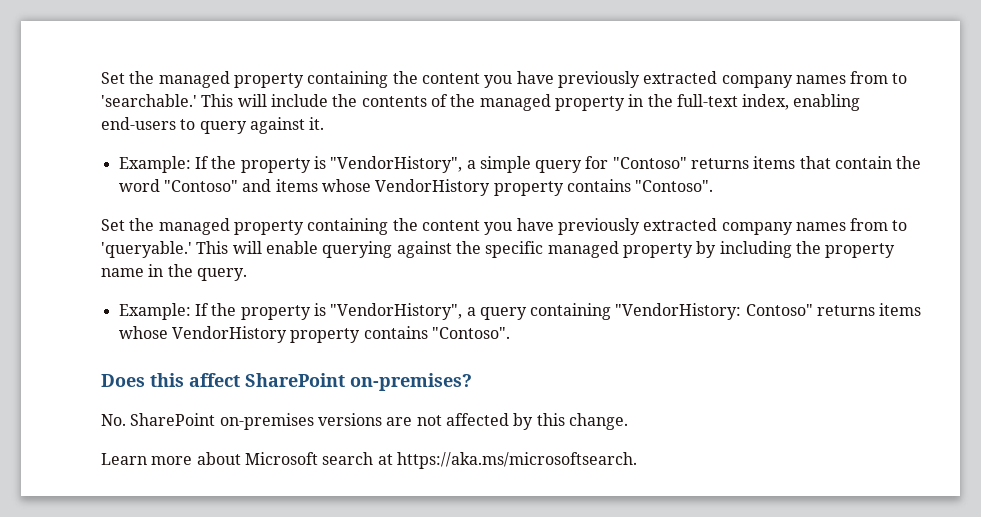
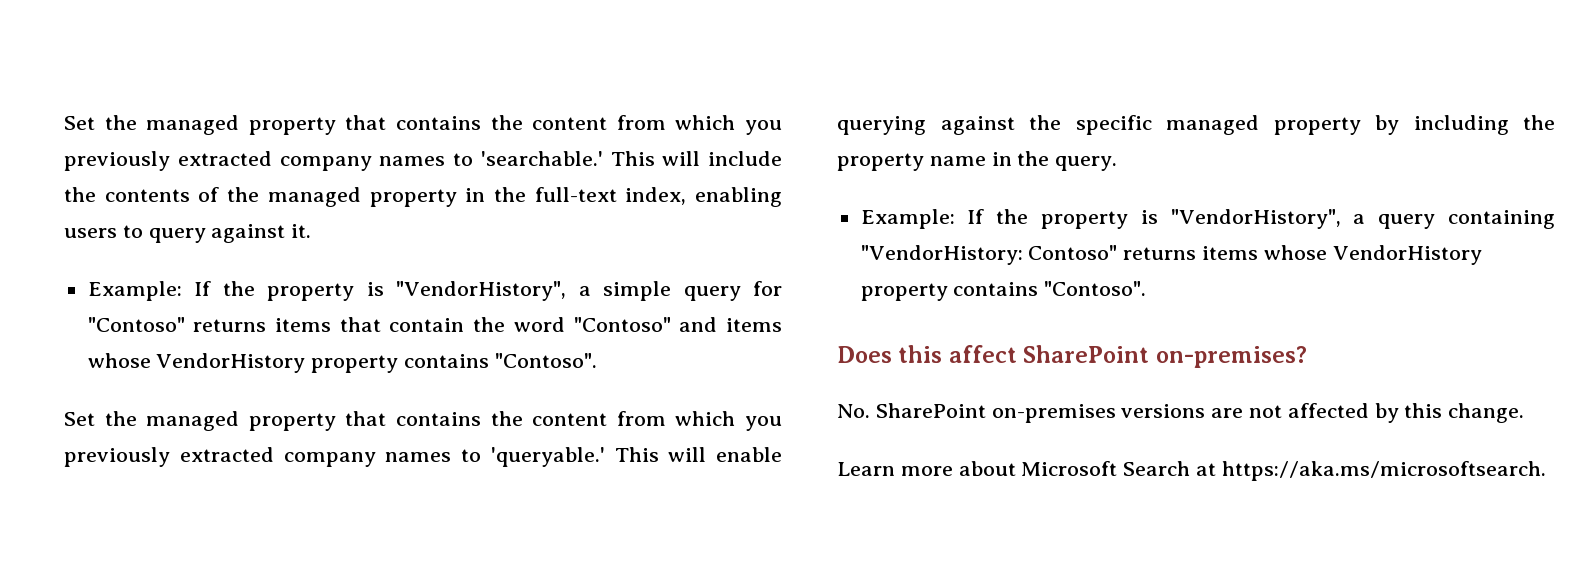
[101,71,889,88] Set the managed property containing the content you have previously extracted company names from -> [64,115,783,135] [64,151,446,171] Set the managed property that contains the content from which you previously extracted company names
[101,117,176,130] end-users -> [64,228,117,238] users
[307,218,889,235] containing the content you have previously extracted company names from -> [345,411,783,431] [64,447,452,467] that contains the content from which you previously extracted company names
[322,452,374,465] search -> [1123,461,1191,476] Search

